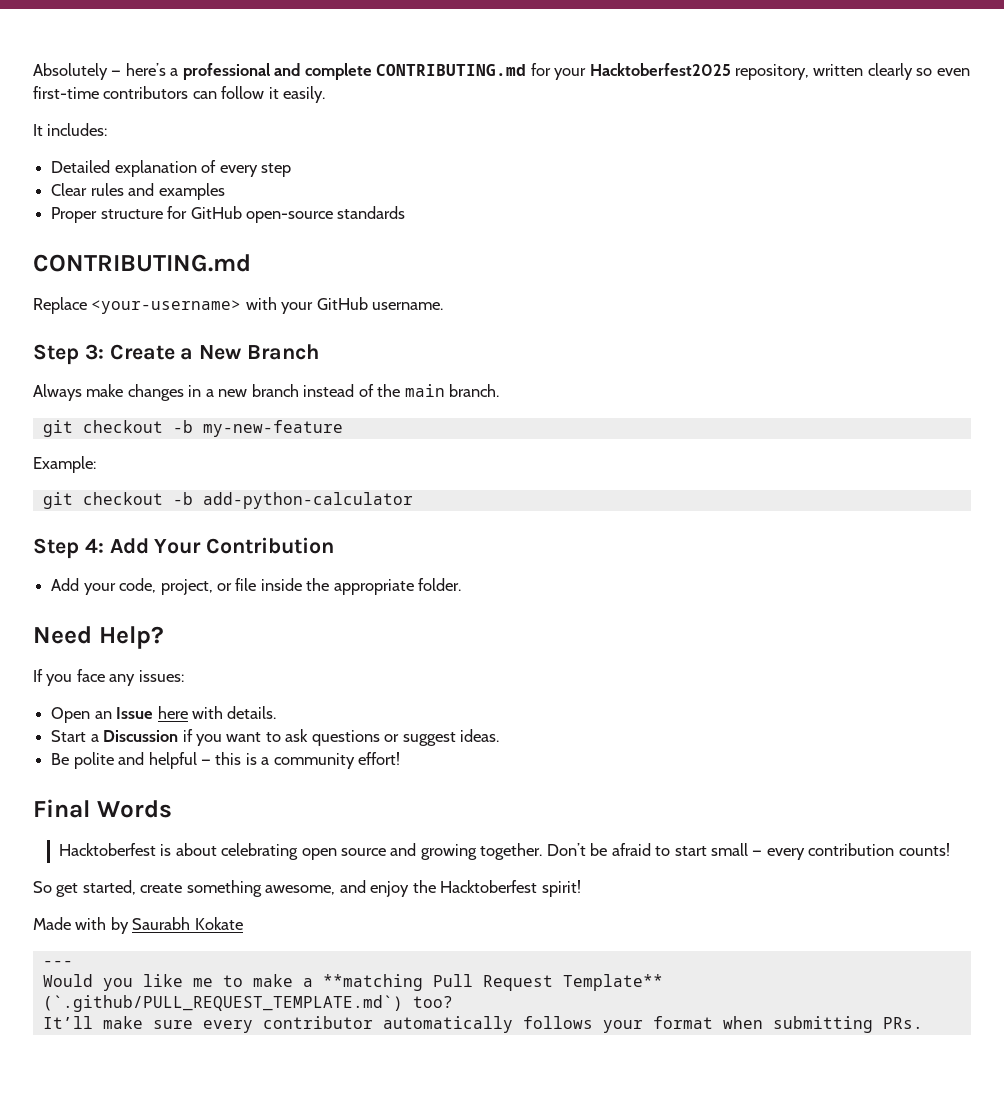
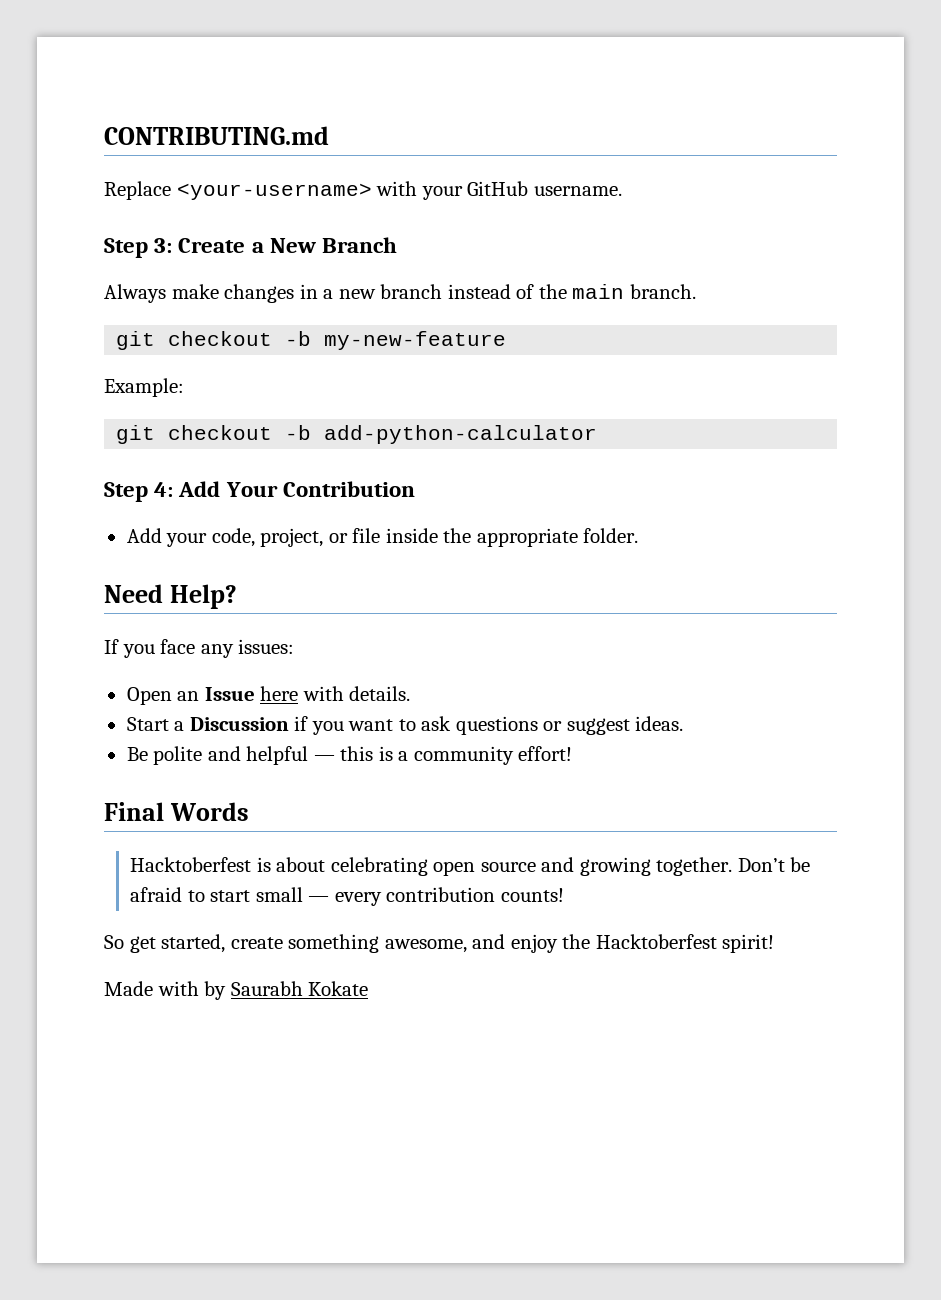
[33,63,970,80] [33,86,326,103] [33,123,108,136] [51,160,291,177] [51,183,225,200] [51,206,406,223] Absolutely — here’s a professional and complete CONTRIBUTING.md for your Hacktoberfest2025 repository, written clearly so even first-time contributors can follow it easily. // It includes: // Detailed explanation of every step // Clear rules and examples // Proper structure for GitHub open-source standards // -> (104, 135) none
[42,960,73,966] [42,974,663,991] [42,995,453,1012] [42,1016,923,1033] // --- // Would you like me to make a **matching Pull Request Template** (`.github/PULL_REQUEST_TEMPLATE.md`) too? // It’ll make sure every contributor automatically follows your format when submitting PRs. -> (369, 988) none

